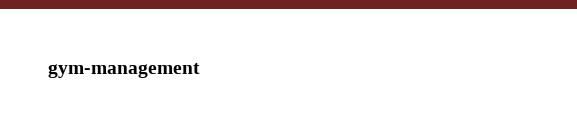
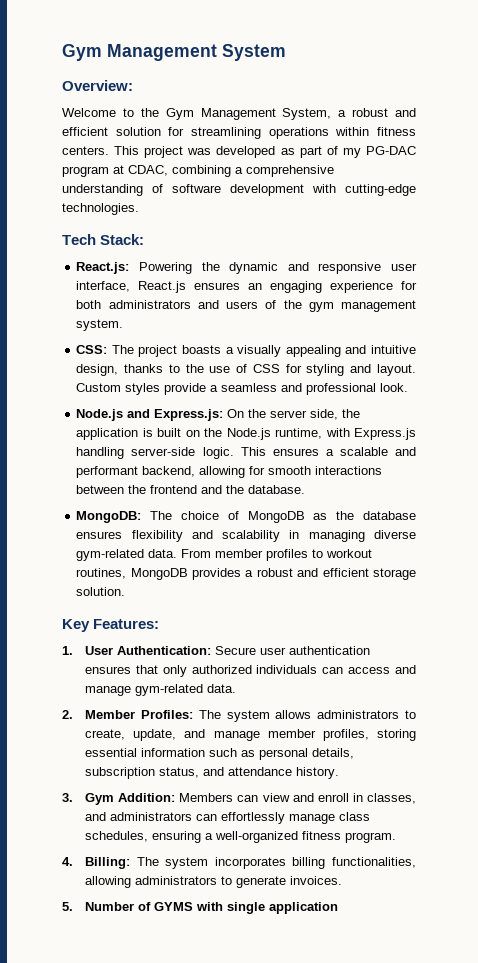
[48,63,200,78] gym-management -> [62,44,286,61] [62,80,133,91] [62,108,416,120] [62,127,416,139] [62,146,416,158] [62,165,334,177] [62,184,416,196] [62,203,139,215] [62,234,145,245] [76,262,417,274] [76,281,417,293] [76,300,416,312] [76,319,124,331] [76,345,416,357] [76,364,416,376] [76,383,409,395] [76,409,361,421] [76,428,416,440] [76,447,416,459] [76,466,383,478] [76,485,306,494] [76,511,416,523] [76,530,416,542] [76,549,373,561] [76,568,416,580] [76,587,126,596] [62,619,160,632] [62,646,371,655] [85,665,417,677] [85,684,237,696] [62,710,416,722] [85,729,416,741] [85,748,355,760] [85,767,340,779] [62,793,416,805] [85,812,371,824] [85,831,397,843] [62,857,416,869] [85,876,343,888] [62,902,339,914] Gym Management System // Overview: // Welcome to the Gym Management System, a robust and efficient solution for streamlining operations within fitness centers. This project was developed as part of my PG-DAC program at CDAC, combining a comprehensive understanding of software development with cutting-edge technologies. // Tech Stack: // React.js: Powering the dynamic and responsive user interface, React.js ensures an engaging experience for both administrators and users of the gym management system. // CSS: The project boasts a visually appealing and intuitive design, thanks to the use of CSS for styling and layout. Custom styles provide a seamless and professional look. // Node.js and Express.js: On the server side, the application is built on the Node.js runtime, with Express.js handling server-side logic. This ensures a scalable and performant backend, allowing for smooth interactions between the frontend and the database. // MongoDB: The choice of MongoDB as the database ensures flexibility and scalability in managing diverse gym-related data. From member profiles to workout routines, MongoDB provides a robust and efficient storage solution. // Key Features: // 1. User Authentication: Secure user authentication ensures that only authorized individuals can access and manage gym-related data. // 2. Member Profiles: The system allows administrators to create, update, and manage member profiles, storing essential information such as personal details, subscription status, and attendance history. // 3. Gym Addition: Members can view and enroll in classes, and administrators can effortlessly manage class schedules, ensuring a well-organized fitness program. // 4. Billing: The system incorporates billing functionalities, allowing administrators to generate invoices. // 5. Number of GYMS with single application

